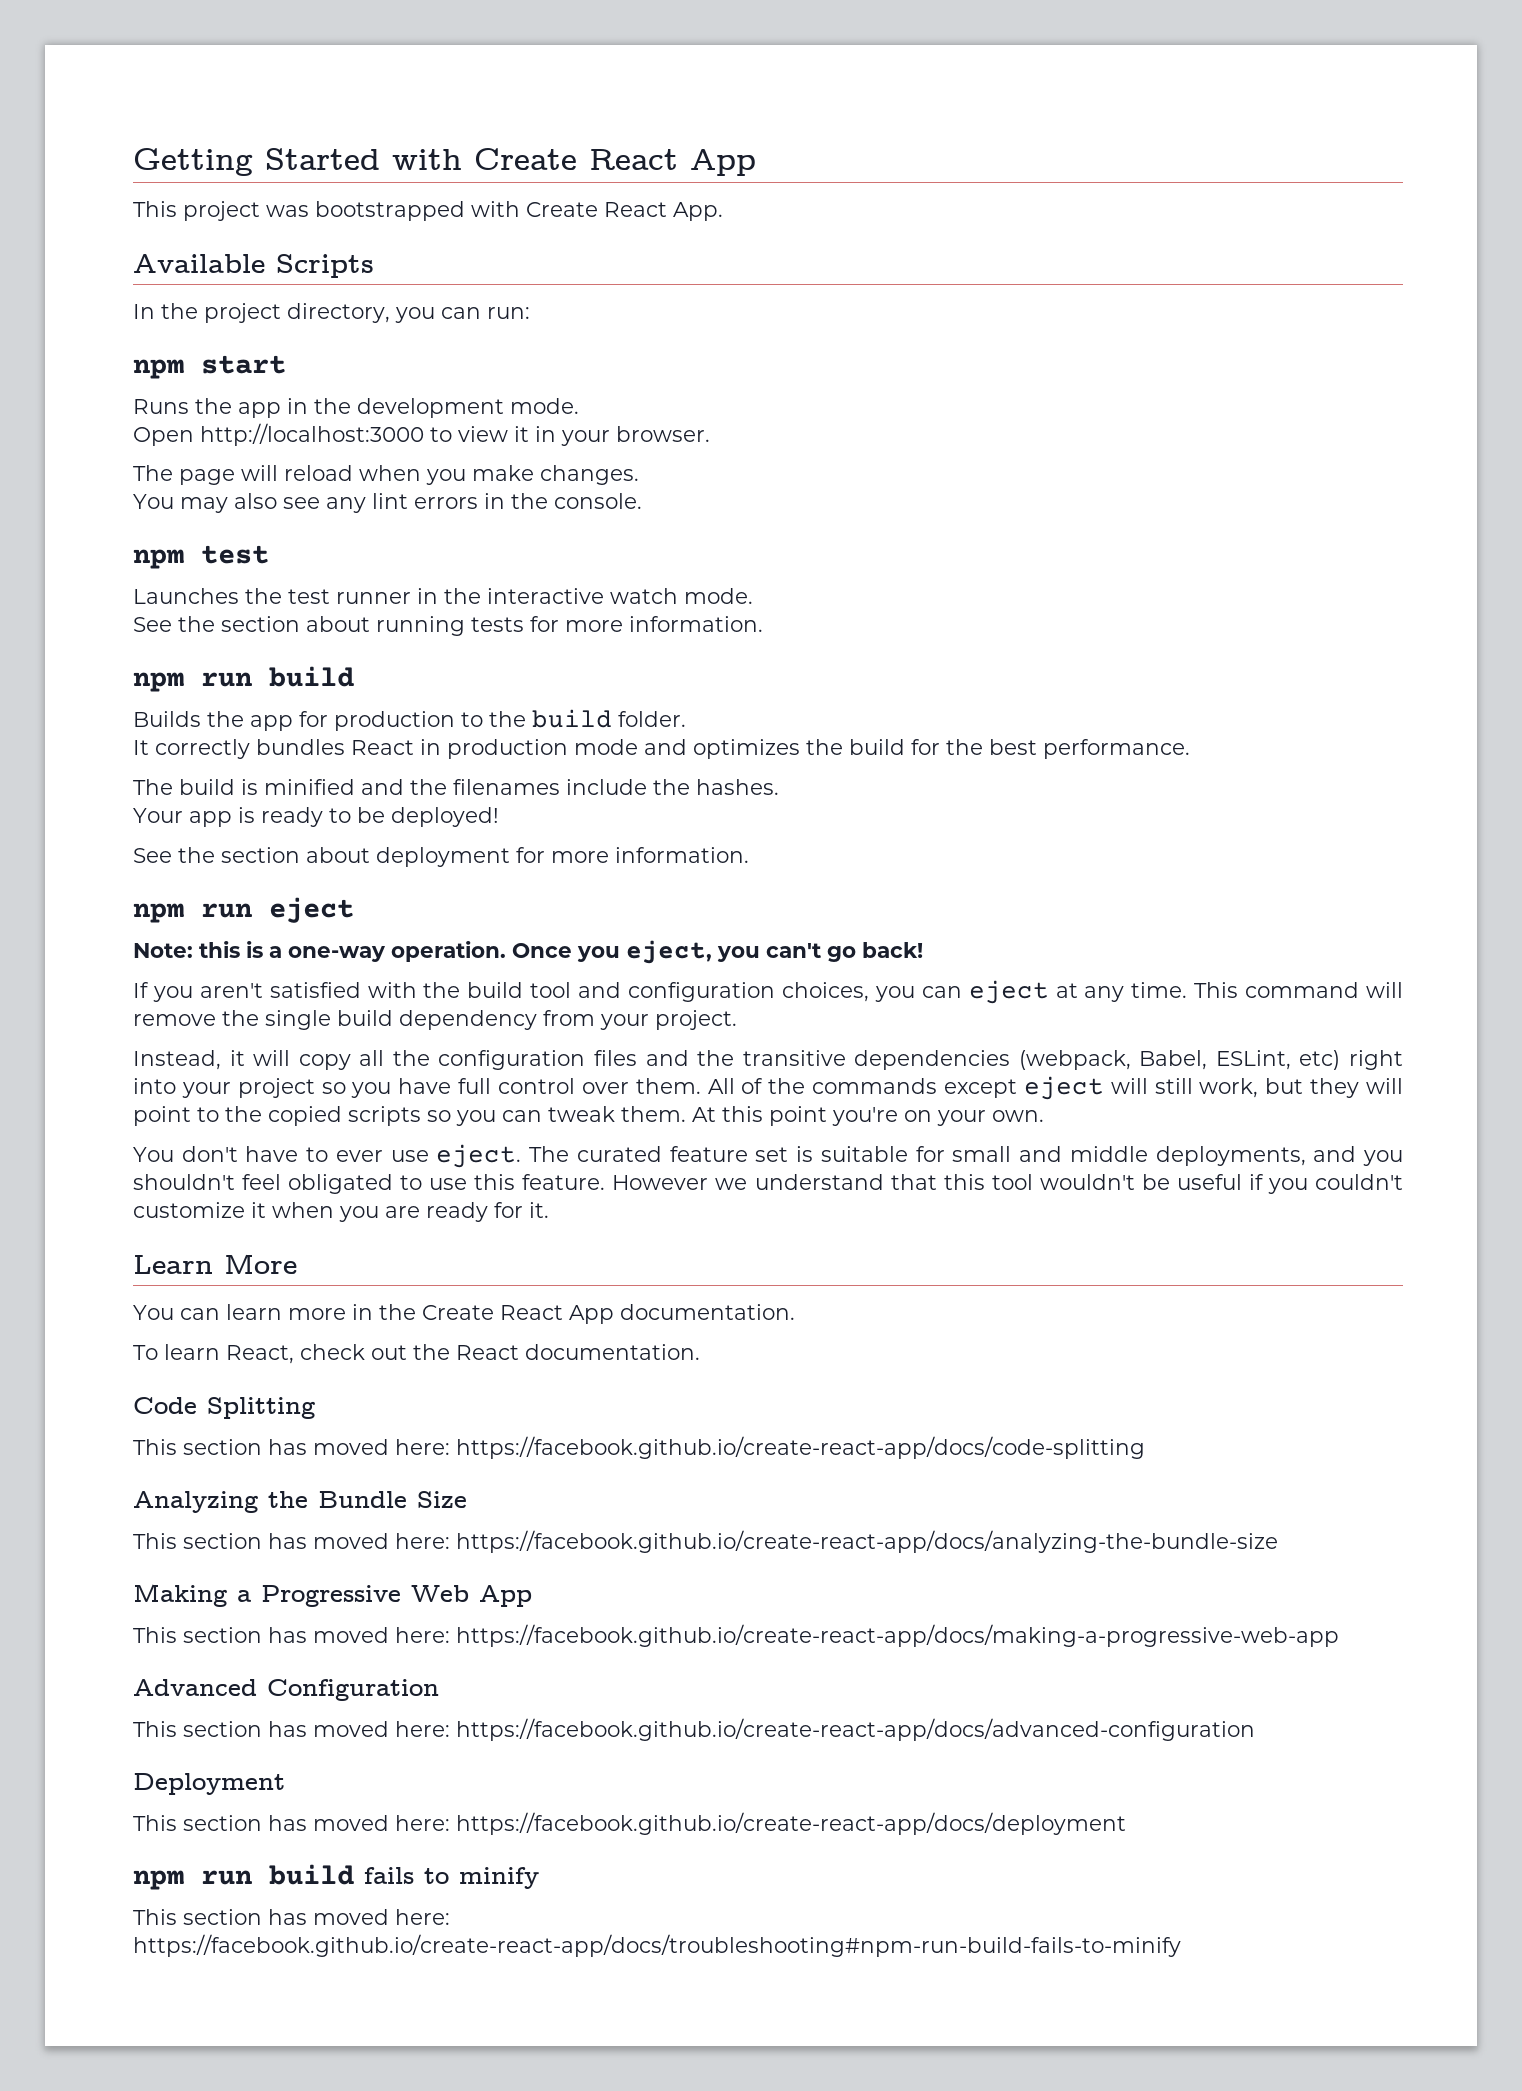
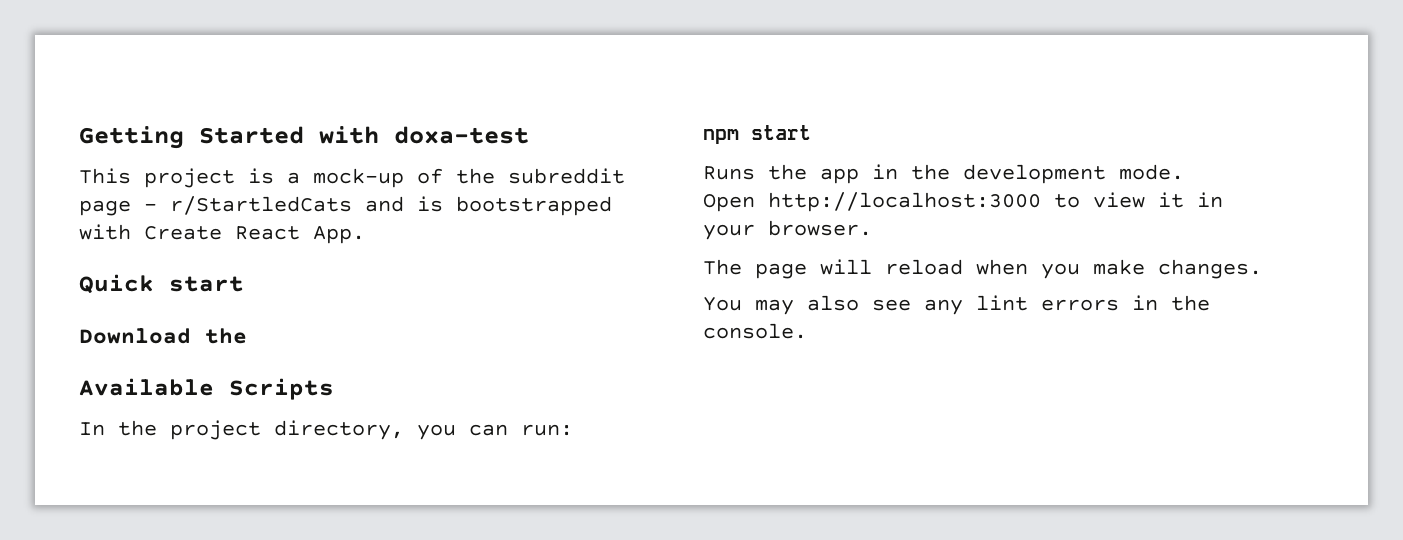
[474,148,756,176] Create React App -> [394,126,529,144] doxa-test
[266,205,309,217] was -> [248,168,625,188] [79,196,443,216] is a mock-up of the subreddit page - r/StartledCats and is
(723, 211) none -> [79,274,244,294] [79,328,247,344] // Quick start // Download the
[133,545,269,569] [133,588,753,604] [133,616,763,636] [133,666,354,692] [133,709,686,731] [133,739,1190,759] [133,779,779,795] [133,807,499,827] [133,847,749,867] [133,897,354,923] [133,940,923,964] [133,980,1404,1004] [133,1010,737,1030] [133,1050,1403,1070] [133,1076,1404,1100] [133,1106,1044,1126] [133,1144,1403,1168] [133,1174,1404,1194] [133,1202,549,1222] [133,1254,297,1274] [133,1304,795,1324] [133,1344,700,1364] [133,1397,315,1419] [133,1436,1145,1459] [133,1491,467,1513] [133,1530,1278,1553] [133,1584,532,1607] [133,1624,1339,1647] [133,1679,439,1701] [133,1718,1255,1741] [133,1773,285,1795] [133,1812,1126,1835] [133,1864,539,1890] [133,1909,450,1925] [133,1934,1181,1957] // npm test // Launches the test runner in the interactive watch mode. // See the section about running tests for more information. // npm run build // Builds the app for production to the build folder. // It correctly bundles React in production mode and optimizes the build for the best performance. // The build is minified and the filenames include the hashes. // Your app is ready to be deployed! // See the section about deployment for more information. // npm run eject // Note: this is a one-way operation. Once you eject, you can't go back! // If you aren't satisfied with the build tool and configuration choices, you can eject at any time. This command will remove the single build dependency from your project. // Instead, it will copy all the configuration files and the transitive dependencies (webpack, Babel, ESLint, etc) right into your project so you have full control over them. All of the commands except eject will still work, but they will point to the copied scripts so you can tweak them. At this point you're on your own. // You don't have to ever use eject. The curated feature set is suitable for small and middle deployments, and you shouldn't feel obligated to use this feature. However we understand that this tool wouldn't be useful if you couldn't customize it when you are ready for it. // Learn More // You can learn more in the Create React App documentation. // To learn React, check out the React documentation. // Code Splitting // This section has moved here: https://facebook.github.io/create-react-app/docs/code-splitting // Analyzing the Bundle Size // This section has moved here: https://facebook.github.io/create-react-app/docs/analyzing-the-bundle-size // Making a Progressive Web App // This section has moved here: https://facebook.github.io/create-react-app/docs/making-a-progressive-web-app // Advanced Configuration // This section has moved here: https://facebook.github.io/create-react-app/docs/advanced-configuration // Deployment // This section has moved here: https://facebook.github.io/create-react-app/docs/deployment // npm run build fails to minify // This section has moved here: https://facebook.github.io/create-react-app/docs/troubleshooting#npm-run-build-fails-to-minify -> (807, 331) none

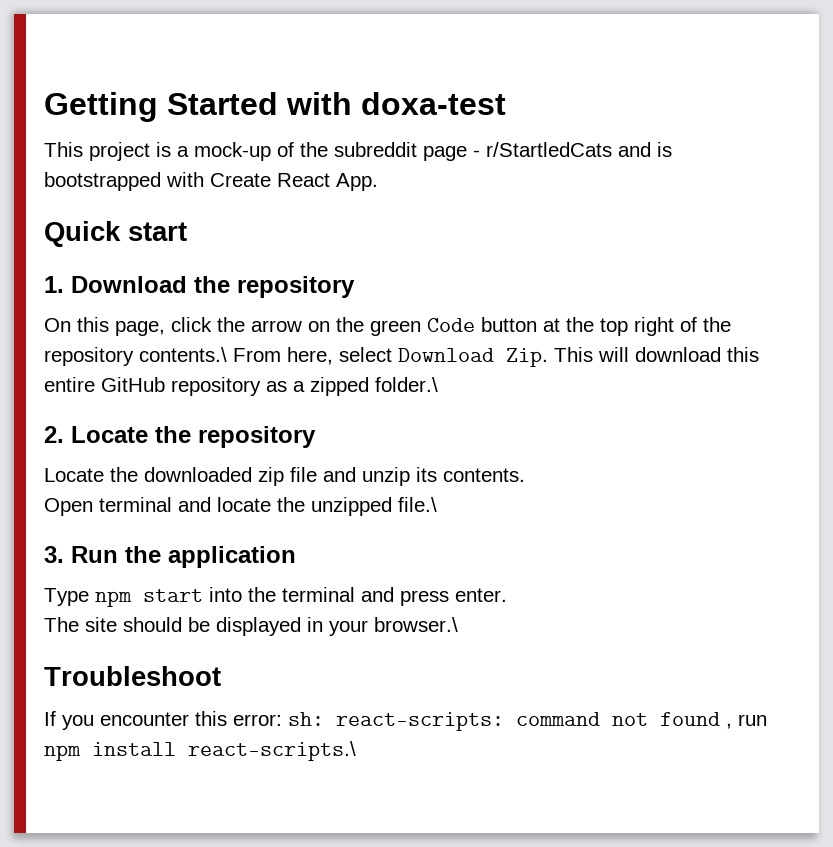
(244, 284) none -> [44,276,64,293] 1.
[79,378,334,400] [79,420,573,440] [703,125,811,144] [703,164,1184,184] [703,192,1223,212] [703,220,872,240] [703,259,1262,279] [703,295,1210,315] [703,323,807,339] // Available Scripts // In the project directory, you can run: // npm start // Runs the app in the development mode. // Open http://localhost:3000 to view it in your browser. // The page will reload when you make changes. // You may also see any lint errors in the console. -> [237,276,355,298] [44,317,731,336] [44,347,759,367] [44,377,438,396] [44,426,316,448] [44,467,525,486] [44,497,437,516] [44,546,296,568] [44,587,507,607] [44,617,458,636] [44,666,221,686] [44,711,767,731] [44,741,356,761] repository // On this page, click the arrow on the green Code button at the top right of the repository contents.\ From here, select Download Zip. This will download this entire GitHub repository as a zipped folder.\ // 2. Locate the repository // Locate the downloaded zip file and unzip its contents. // Open terminal and locate the unzipped file.\ // 3. Run the application // Type npm start into the terminal and press enter. // The site should be displayed in your browser.\ // Troubleshoot // If you encounter this error: sh: react-scripts: command not found , run npm install react-scripts.\

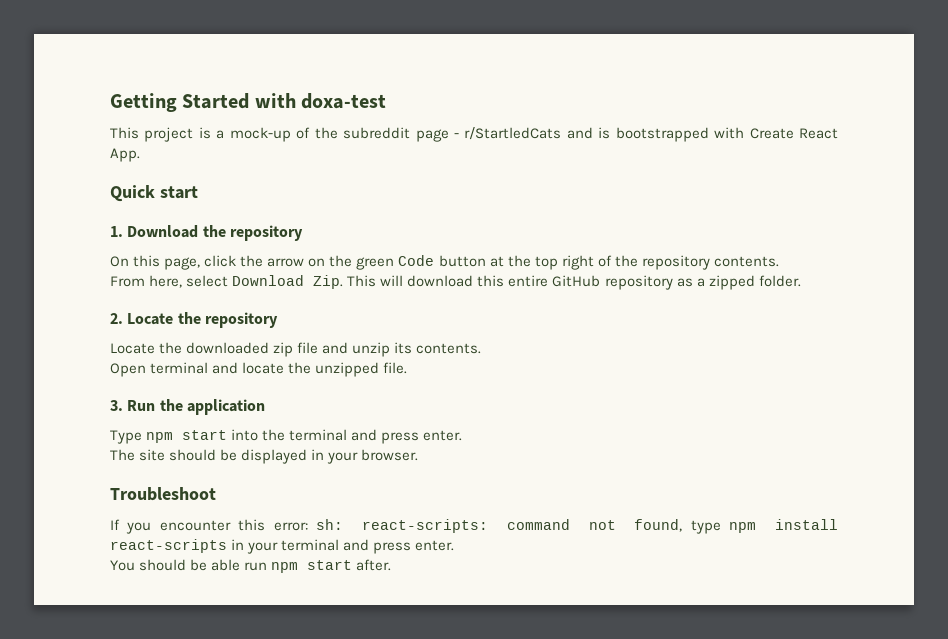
[139,347,227,362] contents.\ -> [713,256,779,267] contents. //
[375,377,438,392] folder.\ -> [758,275,801,287] folder.
[398,497,437,512] file.\ -> [383,362,408,374] file.
[374,617,458,632] browser.\ -> [361,449,419,461] browser.
[660,712,767,729] [44,741,356,761] found , run npm install react-scripts.\ -> [634,519,838,534] [110,539,455,554] [110,559,392,573] found, type npm install react-scripts in your terminal and press enter. // You should be able run npm start after.

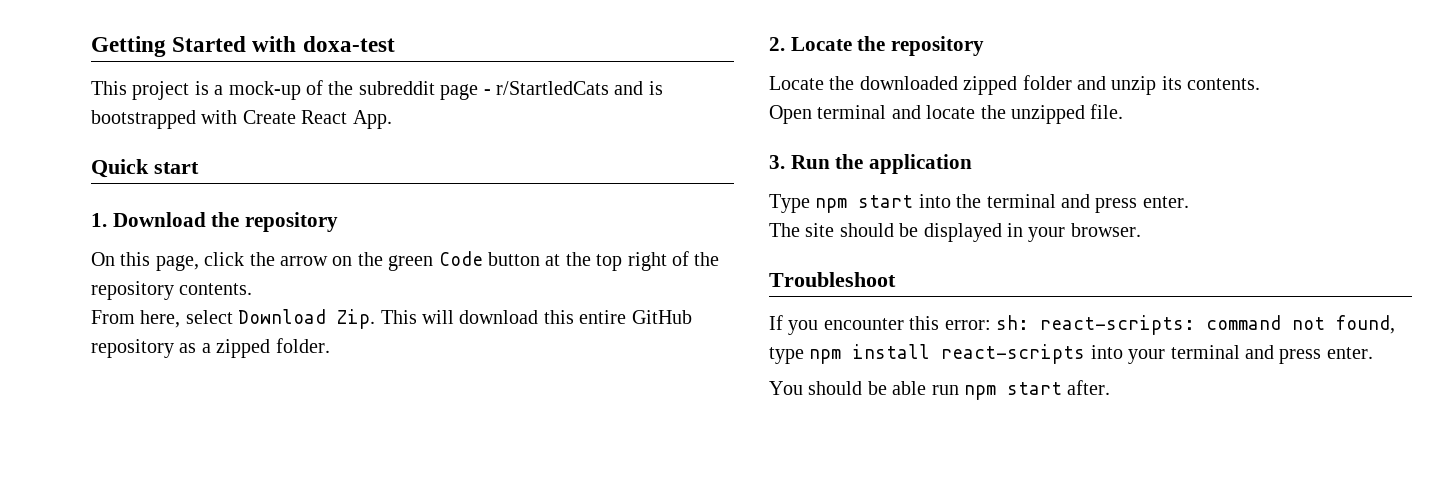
[273,342,319,357] zip file -> [963,75,1072,95] zipped folder
[231,539,245,550] in -> [1090,345,1123,359] into

